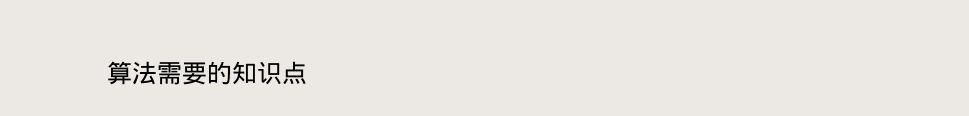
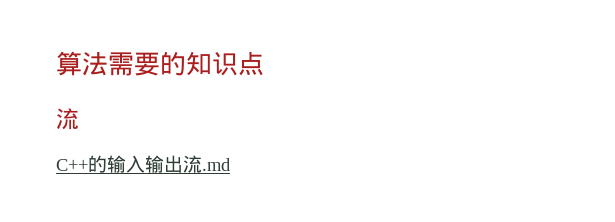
(307, 73) none -> [56,108,79,130] [56,155,231,173] // 流 // C++的输入输出流.md

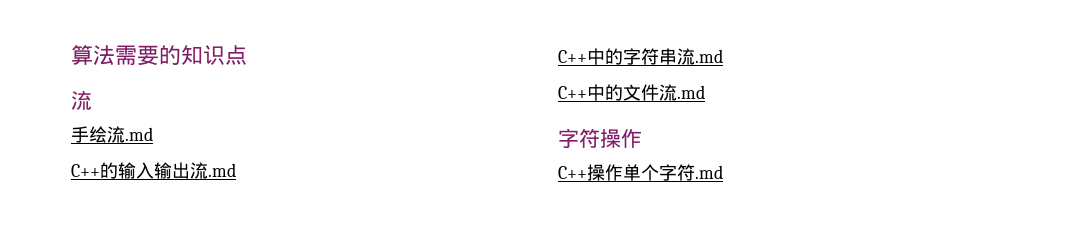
(79, 119) none -> [71,126,153,143] // 手绘流.md
(231, 164) none -> [558,48,723,65] [558,84,705,101] [558,128,642,148] [558,164,723,181] // C++中的字符串流.md // C++中的文件流.md // 字符操作 // C++操作单个字符.md

